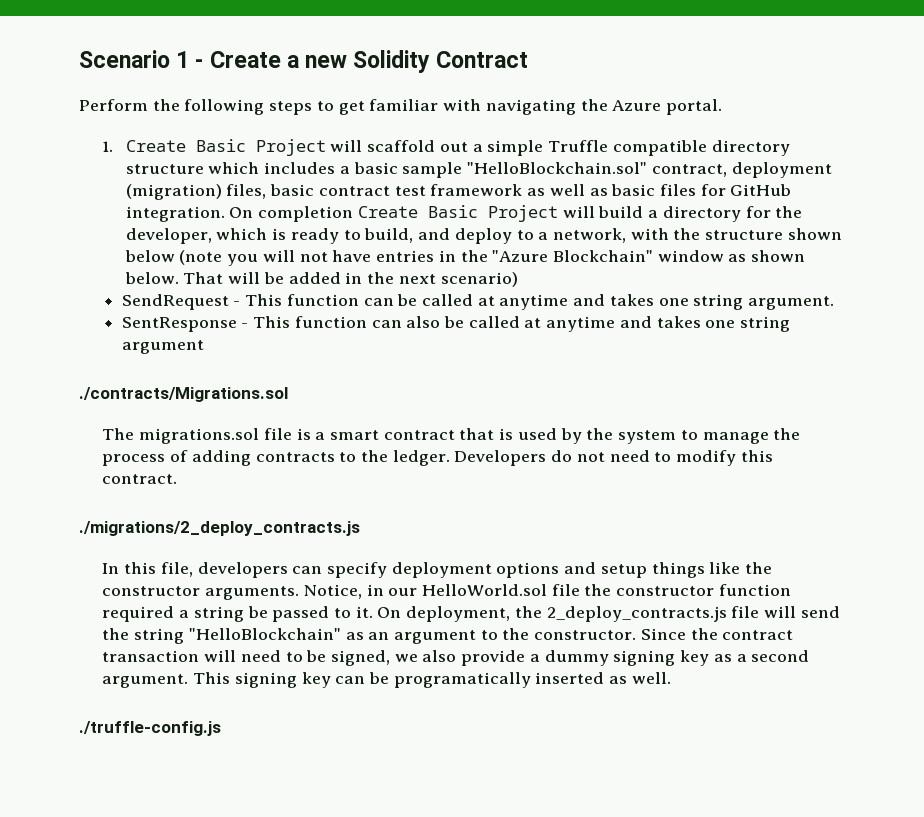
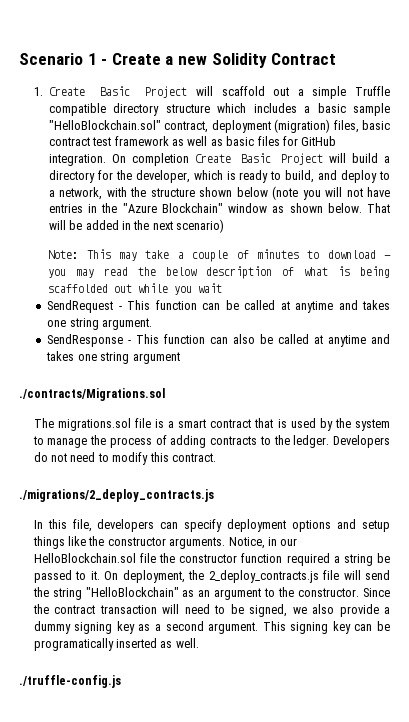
[79,99,722,115] // Perform the following steps to get familiar with navigating the Azure portal. -> (337, 59) none
(518, 279) none -> [48,249,392,262] [48,266,391,279] [48,283,223,295] // Note: This may take a couple of minutes to download - you may read the below description of what is being scaffolded out while you wait
[121,317,237,332] SentResponse -> [47,334,124,347] SendResponse
[421,584,547,596] HelloWorld.sol -> [33,553,136,563] HelloBlockchain.sol

